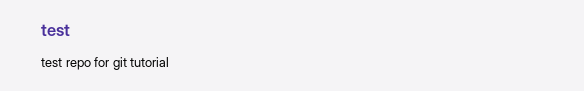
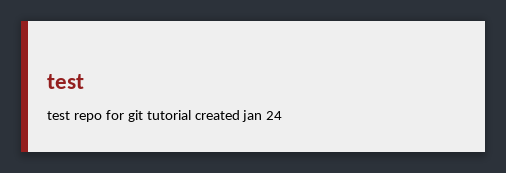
(170, 62) none -> [194,110,283,122] created jan 24

